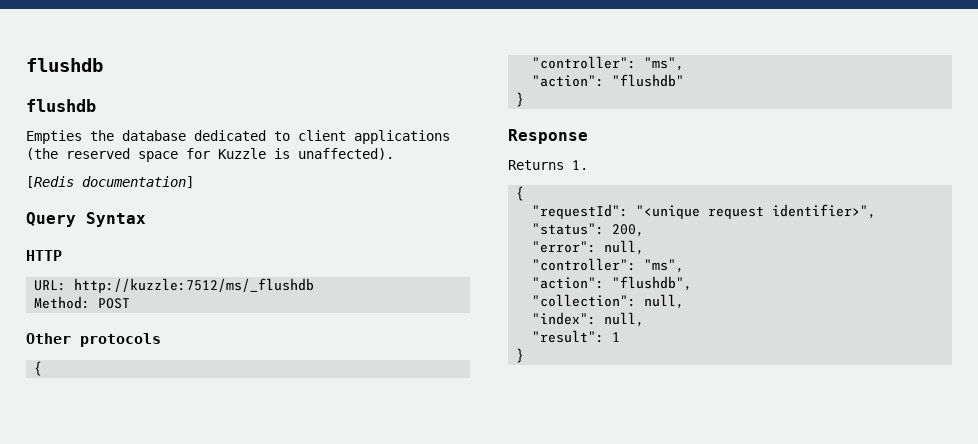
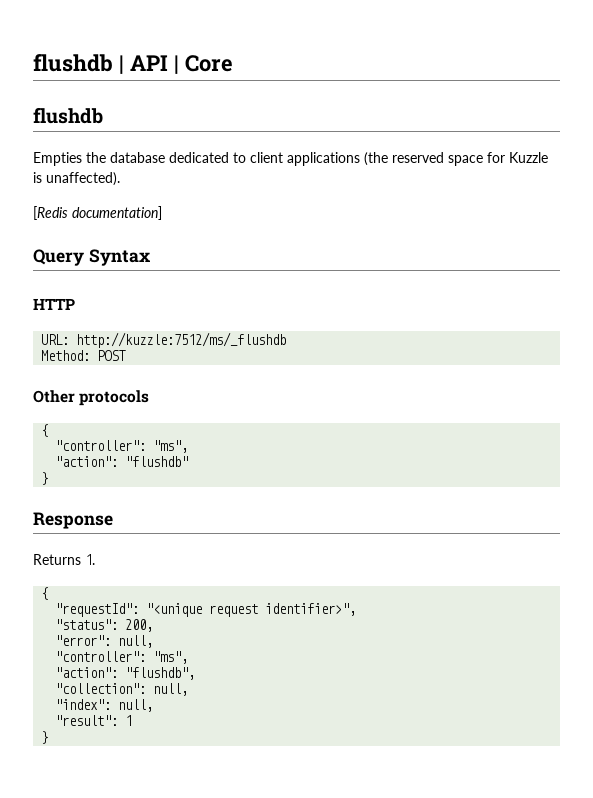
[26,58,103,72] flushdb -> [33,54,233,74] flushdb | API | Core

